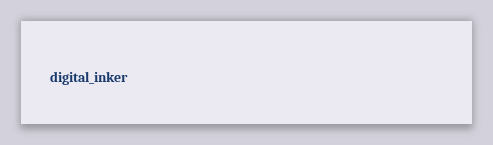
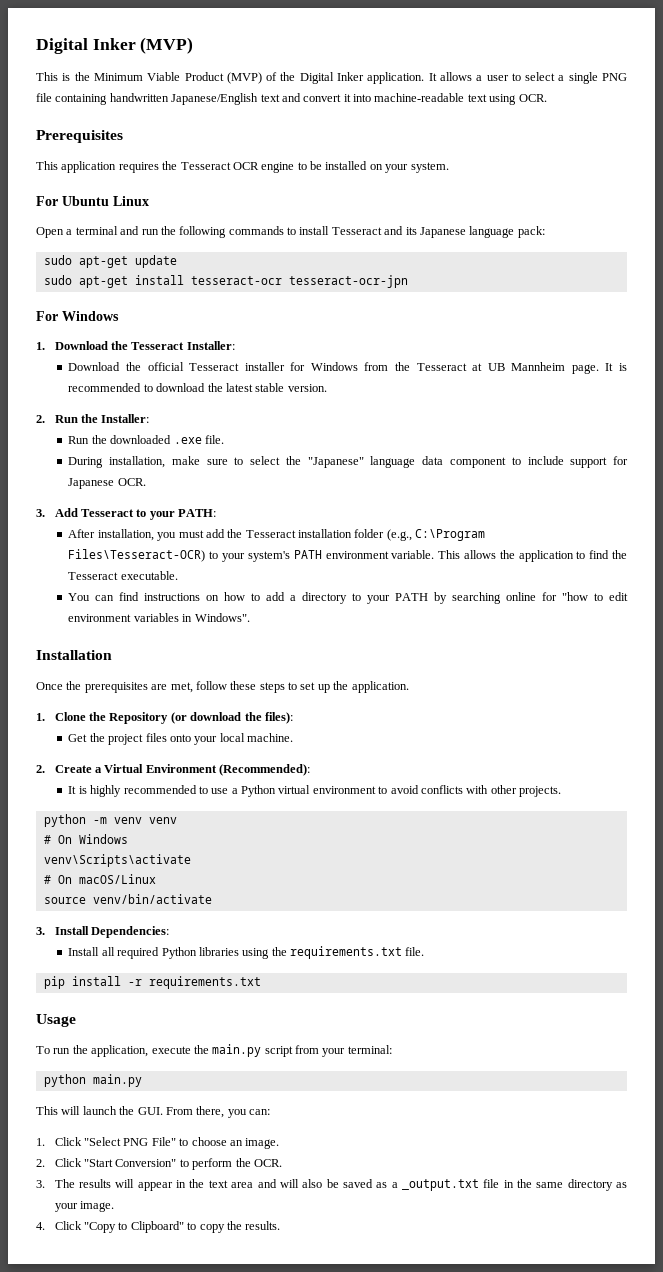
[50,71,128,85] digital_inker -> [36,37,194,54] [36,72,627,84] [36,93,547,105] [36,130,123,143] [36,161,449,173] [36,196,149,206] [36,226,545,238] [43,255,177,268] [43,275,408,288] [36,311,119,321] [36,341,235,350] [68,362,627,374] [68,383,327,392] [36,414,150,423] [68,435,224,444] [68,456,628,468] [68,478,146,489] [36,508,217,520] [68,529,486,541] [68,549,627,562] [68,571,178,580] [68,592,628,604] [68,613,250,622] [36,650,112,660] [36,681,409,693] [36,712,293,724] [68,733,294,745] [36,764,311,776] [68,785,562,797] [43,814,177,827] [43,834,128,844] [43,854,191,867] [43,874,156,884] [43,894,212,904] [36,926,170,938] [68,946,425,959] [43,976,261,989] [36,1014,76,1027] [36,1044,392,1057] [43,1074,142,1087] [36,1106,270,1118] [36,1137,280,1149] [36,1158,282,1170] [36,1179,627,1191] [54,1201,115,1212] [36,1221,281,1233] Digital Inker (MVP) // This is the Minimum Viable Product (MVP) of the Digital Inker application. It allows a user to select a single PNG file containing handwritten Japanese/English text and convert it into machine-readable text using OCR. // Prerequisites // This application requires the Tesseract OCR engine to be installed on your system. // For Ubuntu Linux // Open a terminal and run the following commands to install Tesseract and its Japanese language pack: // sudo apt-get update // sudo apt-get install tesseract-ocr tesseract-ocr-jpn // For Windows // 1. Download the Tesseract Installer: // Download the official Tesseract installer for Windows from the Tesseract at UB Mannheim page. It is recommended to download the latest stable version. // 2. Run the Installer: // Run the downloaded .exe file. // During installation, make sure to select the "Japanese" language data component to include support for Japanese OCR. // 3. Add Tesseract to your PATH: // After installation, you must add the Tesseract installation folder (e.g., C:\Program Files\Tesseract-OCR) to your system's PATH environment variable. This allows the application to find the Tesseract executable. // You can find instructions on how to add a directory to your PATH by searching online for "how to edit environment variables in Windows". // Installation // Once the prerequisites are met, follow these steps to set up the application. // 1. Clone the Repository (or download the files): // Get the project files onto your local machine. // 2. Create a Virtual Environment (Recommended): // It is highly recommended to use a Python virtual environment to avoid conflicts with other projects. // python -m venv venv // # On Windows // venv\Scripts\activate // # On macOS/Linux // source venv/bin/activate // 3. Install Dependencies: // Install all required Python libraries using the requirements.txt file. // pip install -r requirements.txt // Usage // To run the application, execute the main.py script from your terminal: // python main.py // This will launch the GUI. From there, you can: // 1. Click "Select PNG File" to choose an image. // 2. Click "Start Conversion" to perform the OCR. // 3. The results will appear in the text area and will also be saved as a _output.txt file in the same directory as your image. // 4. Click "Copy to Clipboard" to copy the results.

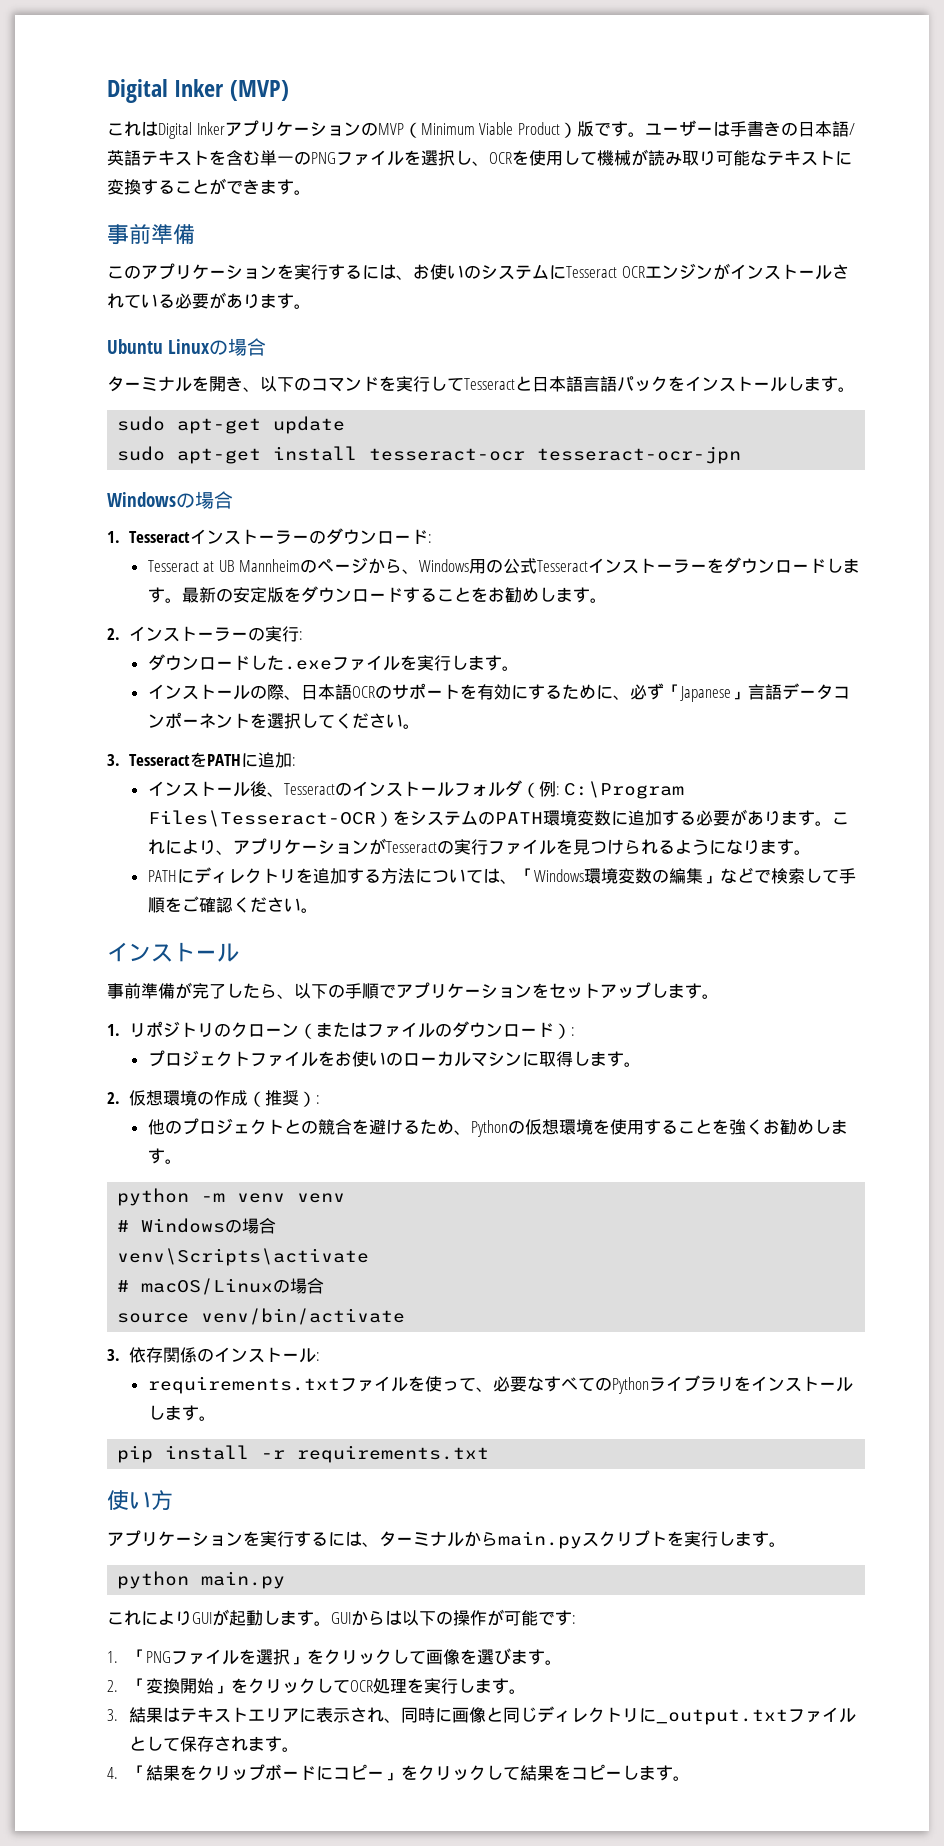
[36,72,627,84] [36,93,547,105] [36,130,123,143] [36,161,449,173] [36,196,149,206] [36,226,545,238] This is the Minimum Viable Product (MVP) of the Digital Inker application. It allows a user to select a single PNG file containing handwritten Japanese/English text and convert it into machine-readable text using OCR. // Prerequisites // This application requires the Tesseract OCR engine to be installed on your system. // For Ubuntu Linux // Open a terminal and run the following commands to install Tesseract and its Japanese language pack: -> [107,120,855,139] [107,149,852,166] [107,178,311,195] [107,223,195,245] [107,263,849,280] [107,292,311,309] [107,338,267,356] [107,376,855,392] これはDigital InkerアプリケーションのMVP（Minimum Viable Product）版です。ユーザーは手書きの日本語/英語テキストを含む単一のPNGファイルを選択し、OCRを使用して機械が読み取り可能なテキストに変換することができます。 // 事前準備 // このアプリケーションを実行するには、お使いのシステムにTesseract OCRエンジンがインストールされている必要があります。 // Ubuntu Linuxの場合 // ターミナルを開き、以下のコマンドを実行してTesseractと日本語言語パックをインストールします。
[36,311,119,321] [36,341,235,350] [68,362,627,374] [68,383,327,392] [36,414,150,423] [68,435,224,444] [68,456,628,468] [68,478,146,489] [36,508,217,520] [68,529,486,541] [68,549,627,562] [68,571,178,580] [68,592,628,604] [68,613,250,622] [36,650,112,660] [36,681,409,693] [36,712,293,724] [68,733,294,745] [36,764,311,776] [68,785,562,797] For Windows // 1. Download the Tesseract Installer: // Download the official Tesseract installer for Windows from the Tesseract at UB Mannheim page. It is recommended to download the latest stable version. // 2. Run the Installer: // Run the downloaded .exe file. // During installation, make sure to select the "Japanese" language data component to include support for Japanese OCR. // 3. Add Tesseract to your PATH: // After installation, you must add the Tesseract installation folder (e.g., C:\Program Files\Tesseract-OCR) to your system's PATH environment variable. This allows the application to find the Tesseract executable. // You can find instructions on how to add a directory to your PATH by searching online for "how to edit environment variables in Windows". // Installation // Once the prerequisites are met, follow these steps to set up the application. // 1. Clone the Repository (or download the files): // Get the project files onto your local machine. // 2. Create a Virtual Environment (Recommended): // It is highly recommended to use a Python virtual environment to avoid conflicts with other projects. -> [107,491,233,509] [107,528,432,545] [147,557,861,574] [147,586,607,603] [107,626,303,642] [147,654,519,671] [147,683,850,702] [147,712,420,729] [107,752,296,768] [147,780,685,799] [147,809,849,827] [147,838,811,855] [147,867,856,884] [147,896,318,913] [107,942,239,962] [107,982,719,999] [107,1021,575,1039] [147,1050,641,1067] [107,1090,320,1107] [147,1118,848,1137] [147,1148,182,1164] Windowsの場合 // 1. Tesseractインストーラーのダウンロード: // Tesseract at UB Mannheimのページから、Windows用の公式Tesseractインストーラーをダウンロードします。最新の安定版をダウンロードすることをお勧めします。 // 2.インストーラーの実行: // ダウンロードした.exeファイルを実行します。 // インストールの際、日本語OCRのサポートを有効にするために、必ず「Japanese」言語データコンポーネントを選択してください。 // 3. TesseractをPATHに追加: // インストール後、Tesseractのインストールフォルダ（例: C:\Program Files\Tesseract-OCR）をシステムのPATH環境変数に追加する必要があります。これにより、アプリケーションがTesseractの実行ファイルを見つけられるようになります。 // PATHにディレクトリを追加する方法については、「Windows環境変数の編集」などで検索して手順をご確認ください。 // インストール // 事前準備が完了したら、以下の手順でアプリケーションをセットアップします。 // 1.リポジトリのクローン（またはファイルのダウンロード）: // プロジェクトファイルをお使いのローカルマシンに取得します。 // 2.仮想環境の作成（推奨）: // 他のプロジェクトとの競合を避けるため、Pythonの仮想環境を使用することを強くお勧めします。
[57,834,128,844] On Windows -> [141,1218,277,1234] Windowsの場合
[57,875,72,884] On -> (130, 1286) none
(156, 879) none -> [273,1278,325,1294] の場合
[54,926,170,938] [68,946,425,959] [43,976,261,989] [36,1014,76,1027] [36,1044,392,1057] [43,1074,142,1087] [36,1106,270,1118] [36,1137,280,1149] [36,1158,282,1170] [36,1179,627,1191] [54,1201,115,1212] [36,1221,281,1233] Install Dependencies: // Install all required Python libraries using the requirements.txt file. // pip install -r requirements.txt // Usage // To run the application, execute the main.py script from your terminal: // python main.py // This will launch the GUI. From there, you can: // 1. Click "Select PNG File" to choose an image. // 2. Click "Start Conversion" to perform the OCR. // 3. The results will appear in the text area and will also be saved as a _output.txt file in the same directory as your image. // 4. Click "Copy to Clipboard" to copy the results. -> [128,1347,320,1363] [147,1375,853,1394] [147,1405,216,1421] [117,1445,490,1463] [107,1490,173,1510] [107,1530,786,1549] [117,1571,286,1589] [107,1609,576,1626] [107,1648,562,1665] [107,1678,526,1694] [107,1706,856,1725] [128,1736,299,1752] [107,1764,690,1781] 依存関係のインストール: // requirements.txtファイルを使って、必要なすべてのPythonライブラリをインストールします。 // pip install -r requirements.txt // 使い方 // アプリケーションを実行するには、ターミナルからmain.pyスクリプトを実行します。 // python main.py // これによりGUIが起動します。GUIからは以下の操作が可能です: // 1.「PNGファイルを選択」をクリックして画像を選びます。 // 2.「変換開始」をクリックしてOCR処理を実行します。 // 3.結果はテキストエリアに表示され、同時に画像と同じディレクトリに_output.txtファイルとして保存されます。 // 4.「結果をクリップボードにコピー」をクリックして結果をコピーします。

